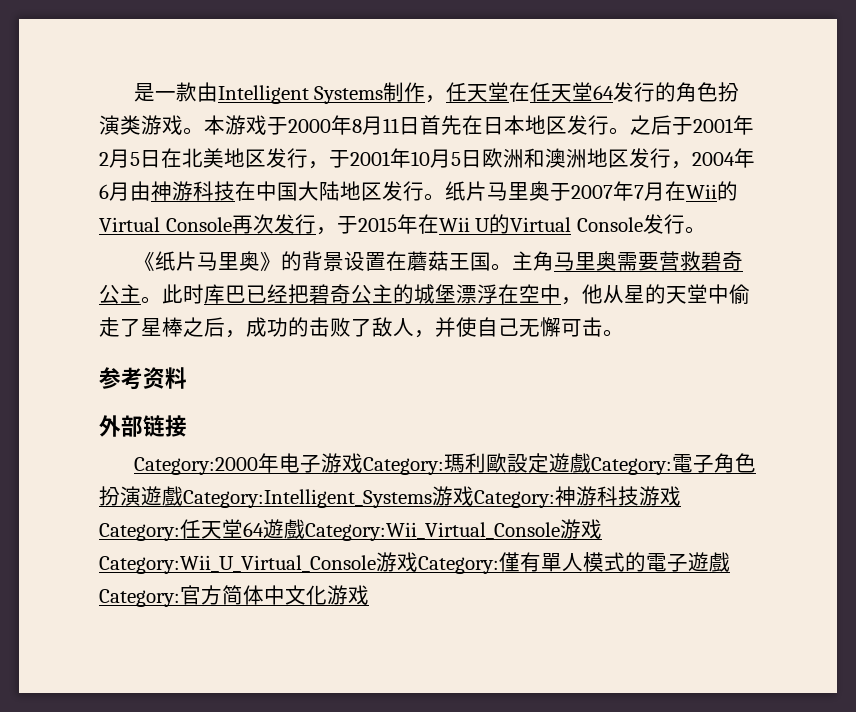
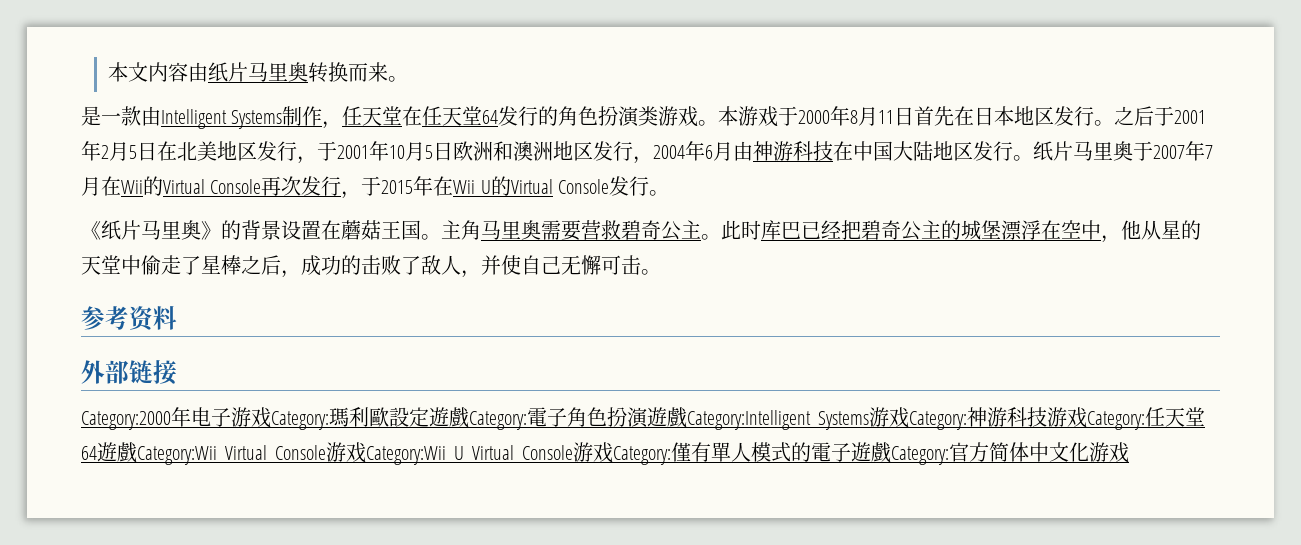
(133, 92) none -> [108,62,409,83] 本文内容由纸片马里奥转换而来。 //

